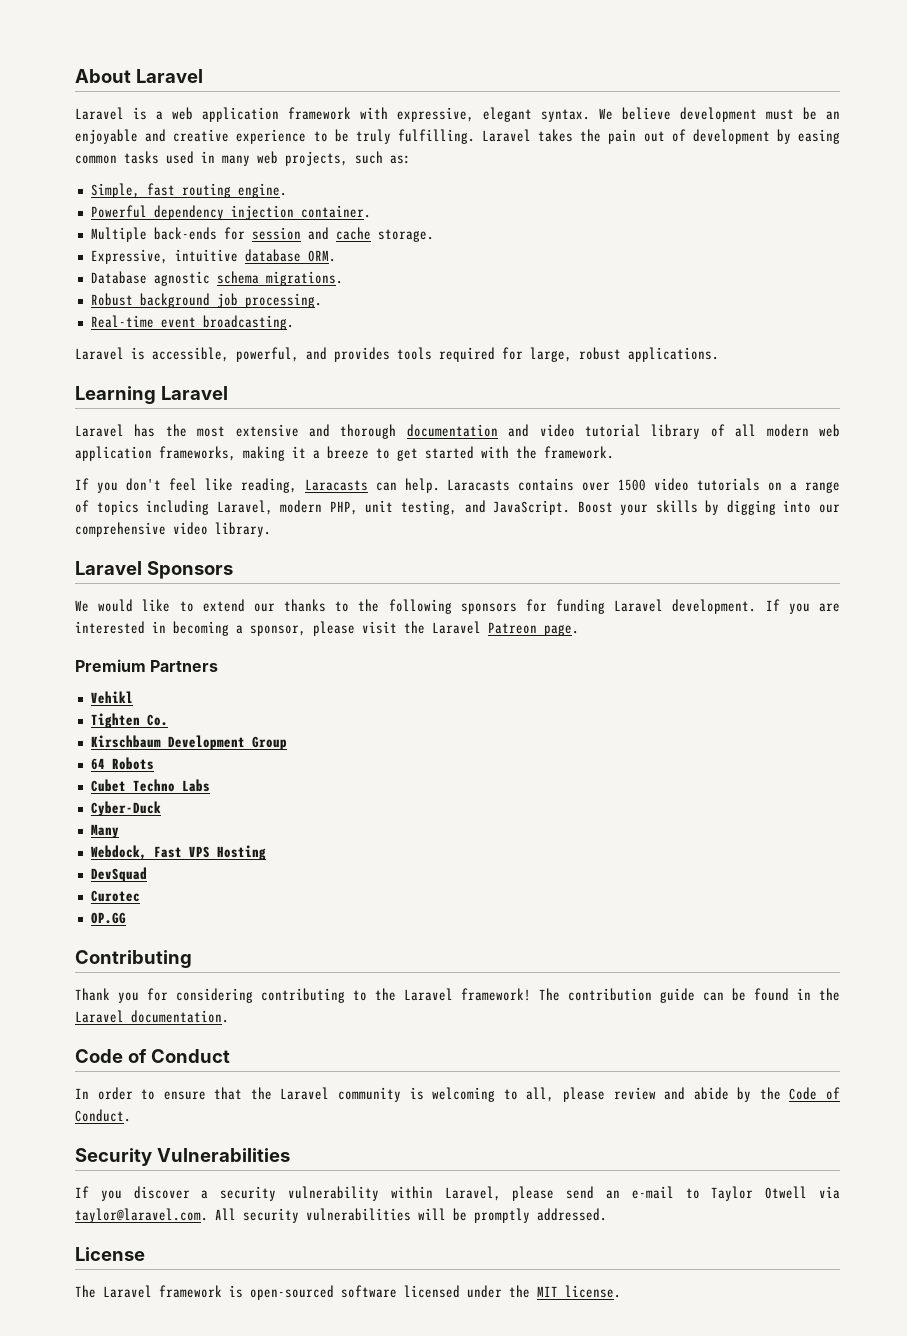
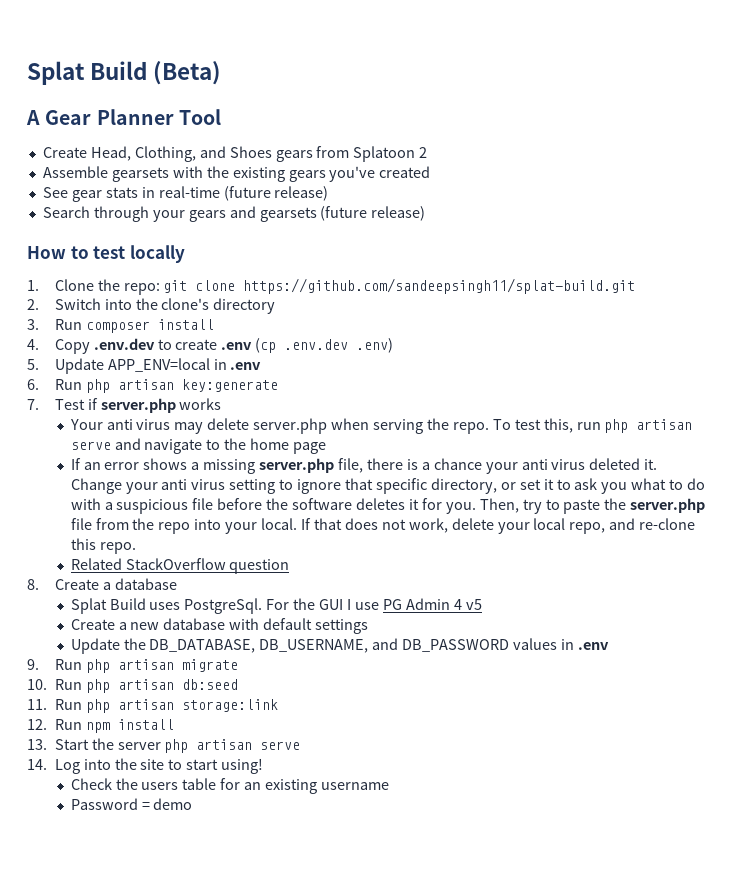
[75,69,203,83] [75,107,840,122] [75,129,840,144] [75,151,411,166] [90,183,287,198] [90,205,371,220] [90,227,434,242] [90,249,336,264] [90,271,343,286] [90,293,322,308] [90,315,294,330] [75,347,719,362] [75,386,228,404] [75,424,840,439] [75,446,614,461] [75,478,841,493] [75,500,840,515] [75,522,271,537] [75,561,233,579] [75,599,840,614] [75,621,579,636] [75,659,219,672] [90,691,133,704] [90,713,168,728] [90,735,287,750] [90,757,154,770] [90,779,210,792] [90,801,161,816] [90,824,119,838] [90,845,266,860] [90,867,147,882] [90,890,140,902] [90,912,126,924] [75,950,192,968] [75,988,840,1003] [75,1010,229,1023] [75,1049,230,1063] [75,1087,840,1102] [75,1109,131,1122] [75,1148,290,1166] [75,1186,840,1201] [75,1208,607,1223] [75,1247,145,1261] [75,1285,621,1300] About Laravel // Laravel is a web application framework with expressive, elegant syntax. We believe development must be an enjoyable and creative experience to be truly fulfilling. Laravel takes the pain out of development by easing common tasks used in many web projects, such as: // Simple, fast routing engine. // Powerful dependency injection container. // Multiple back-ends for session and cache storage. // Expressive, intuitive database ORM. // Database agnostic schema migrations. // Robust background job processing. // Real-time event broadcasting. // Laravel is accessible, powerful, and provides tools required for large, robust applications. // Learning Laravel // Laravel has the most extensive and thorough documentation and video tutorial library of all modern web application frameworks, making it a breeze to get started with the framework. // If you don't feel like reading, Laracasts can help. Laracasts contains over 1500 video tutorials on a range of topics including Laravel, modern PHP, unit testing, and JavaScript. Boost your skills by digging into our comprehensive video library. // Laravel Sponsors // We would like to extend our thanks to the following sponsors for funding Laravel development. If you are interested in becoming a sponsor, please visit the Laravel Patreon page. // Premium Partners // Vehikl // Tighten Co. // Kirschbaum Development Group // 64 Robots // Cubet Techno Labs // Cyber-Duck // Many // Webdock, Fast VPS Hosting // DevSquad // Curotec // OP.GG // Contributing // Thank you for considering contributing to the Laravel framework! The contribution guide can be found in the Laravel documentation. // Code of Conduct // In order to ensure that the Laravel community is welcoming to all, please review and abide by the Code of Conduct. // Security Vulnerabilities // If you discover a security vulnerability within Laravel, please send an e-mail to Taylor Otwell via taylor@laravel.com. All security vulnerabilities will be promptly addressed. // License // The Laravel framework is open-sourced software licensed under the MIT license. -> [27,61,222,85] [26,109,221,125] [42,146,428,162] [42,166,431,182] [42,186,329,202] [42,206,426,222] [27,245,185,263] [27,278,636,295] [27,298,276,314] [27,319,214,333] [27,338,394,354] [27,358,262,374] [27,379,278,393] [27,398,222,413] [69,418,693,434] [70,438,327,454] [70,458,658,474] [70,478,706,494] [70,498,706,514] [70,518,696,534] [70,538,136,554] [70,558,290,574] [27,578,177,590] [70,598,482,614] [70,618,369,634] [70,638,609,654] [27,659,238,673] [27,679,238,693] [27,699,278,713] [27,719,174,733] [27,738,301,753] [27,758,264,774] [70,778,390,794] [70,798,193,810] Splat Build (Beta) // A Gear Planner Tool // Create Head, Clothing, and Shoes gears from Splatoon 2 // Assemble gearsets with the existing gears you've created // See gear stats in real-time (future release) // Search through your gears and gearsets (future release) // How to test locally // 1. Clone the repo: git clone https://github.com/sandeepsingh11/splat-build.git // 2. Switch into the clone's directory // 3. Run composer install // 4. Copy .env.dev to create .env (cp .env.dev .env) // 5. Update APP_ENV=local in .env // 6. Run php artisan key:generate // 7. Test if server.php works // Your anti virus may delete server.php when serving the repo. To test this, run php artisan serve and navigate to the home page // If an error shows a missing server.php file, there is a chance your anti virus deleted it. Change your anti virus setting to ignore that specific directory, or set it to ask you what to do with a suspicious file before the software deletes it for you. Then, try to paste the server.php file from the repo into your local. If that does not work, delete your local repo, and re-clone this repo. // Related StackOverflow question // 8. Create a database // Splat Build uses PostgreSql. For the GUI I use PG Admin 4 v5 // Create a new database with default settings // Update the DB_DATABASE, DB_USERNAME, and DB_PASSWORD values in .env // 9. Run php artisan migrate // 10. Run php artisan db:seed // 11. Run php artisan storage:link // 12. Run npm install // 13. Start the server php artisan serve // 14. Log into the site to start using! // Check the users table for an existing username // Password = demo

